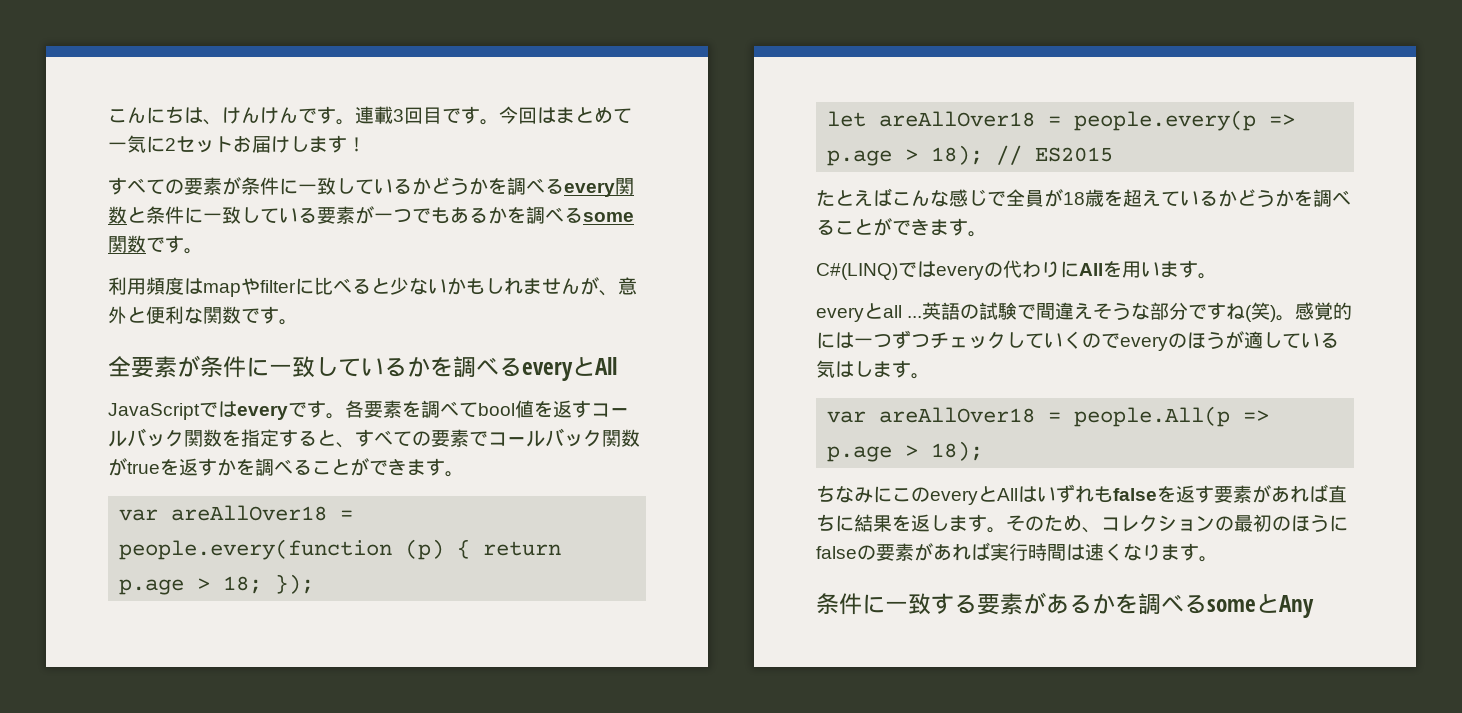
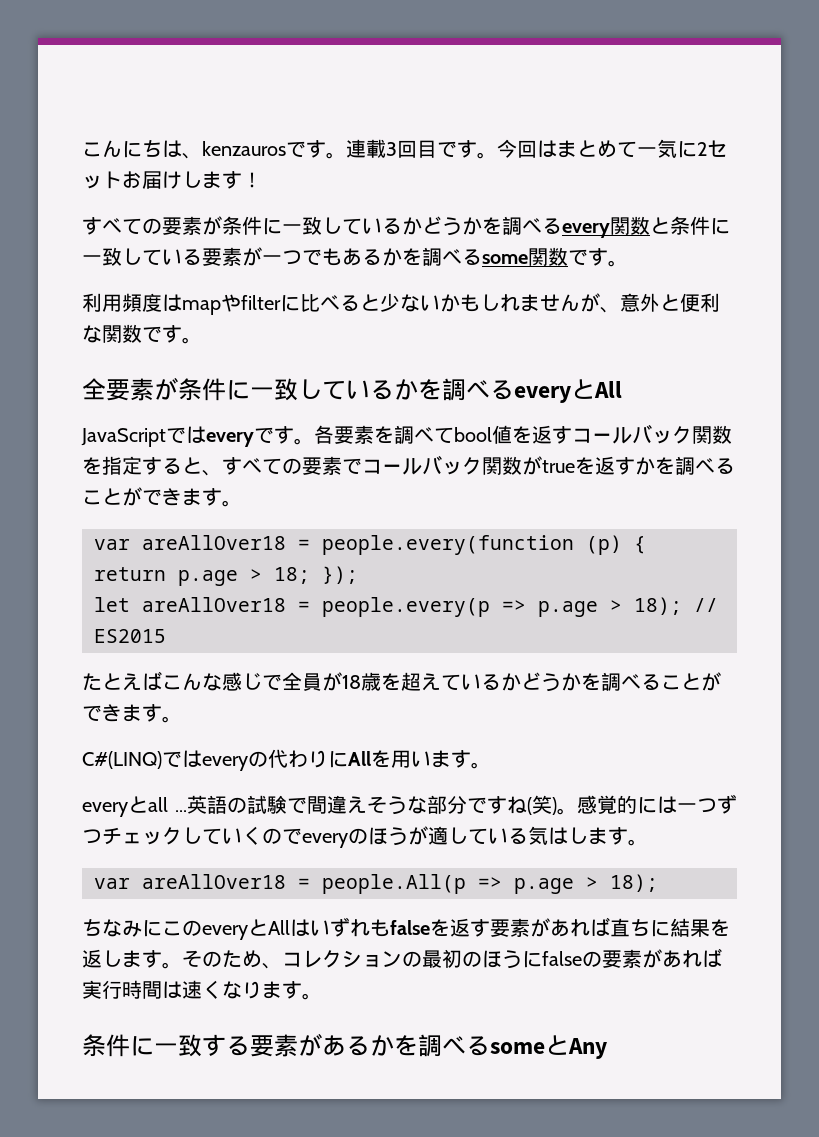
[222,107,298,124] けんけん -> [202,141,286,156] kenzauros

